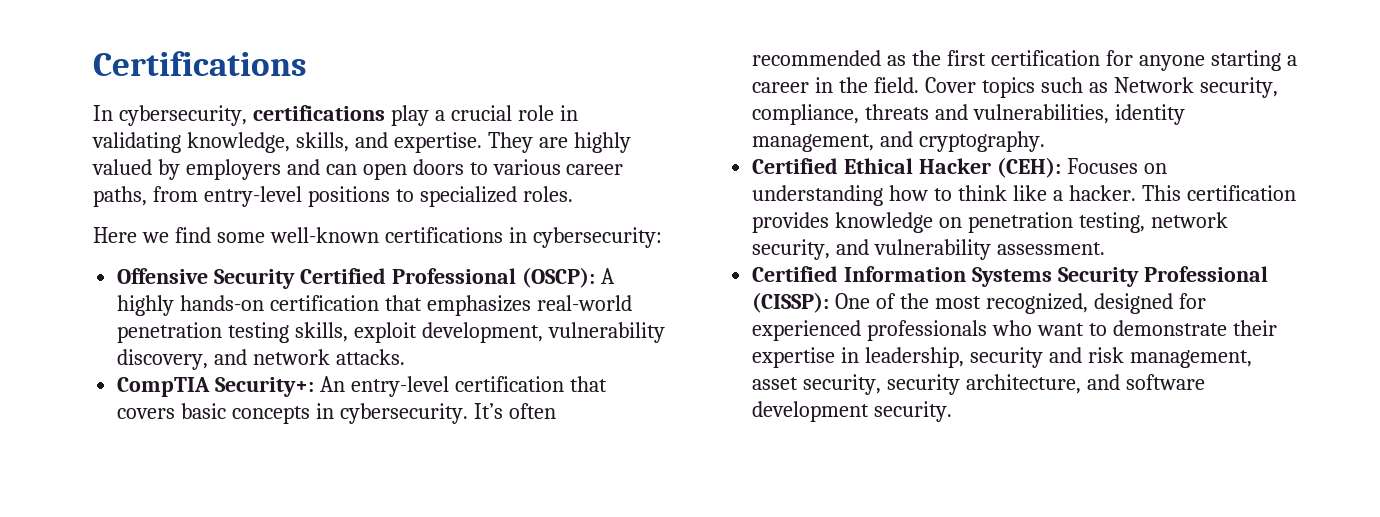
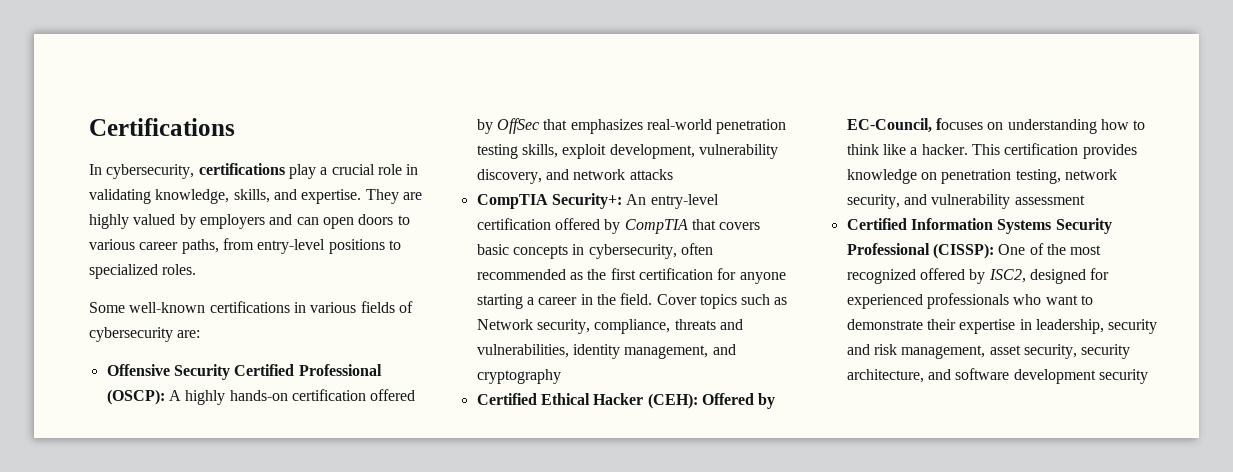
[93,227,662,248] Here we find some well-known certifications in cybersecurity: -> [89,301,413,313] [89,327,201,342] Some well-known certifications in various fields of cybersecurity are:
(380, 303) none -> [370,389,416,401] [476,118,539,134] offered by OffSec
[336,349,406,365] attacks. -> [629,169,673,180] attacks
(564, 384) none -> [554,218,688,234] offered by CompTIA
[339,403,503,424] cybersecurity. It’s -> [588,244,677,259] cybersecurity,
[919,131,1046,152] cryptography. -> [476,369,561,384] cryptography
[1066,158,1138,174] Focuses -> [701,393,776,409] [846,118,983,133] Offered by EC-Council, focuses
[997,242,1106,255] assessment. -> [1014,195,1085,205] assessment
[985,293,1088,314] recognized, -> [846,268,1026,284] recognized offered by ISC2,
[874,401,953,422] security. -> [1098,369,1148,384] security

